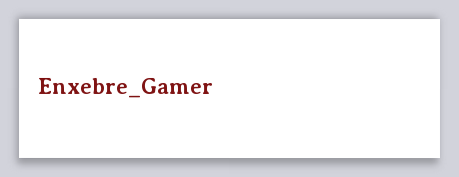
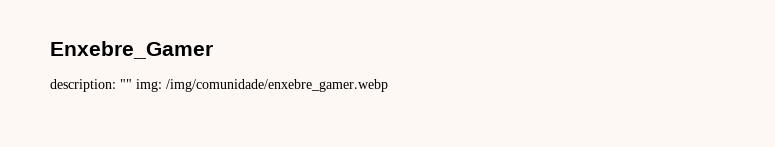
(214, 87) none -> [50,79,388,92] // description: "" img: /img/comunidade/enxebre_gamer.webp

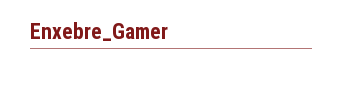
[50,79,388,92] // description: "" img: /img/comunidade/enxebre_gamer.webp -> (168, 31) none

